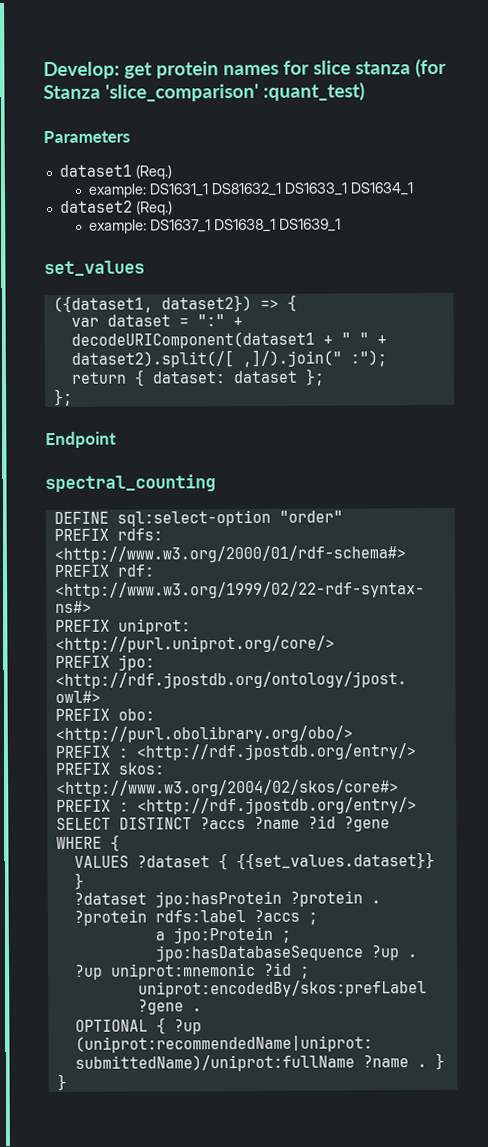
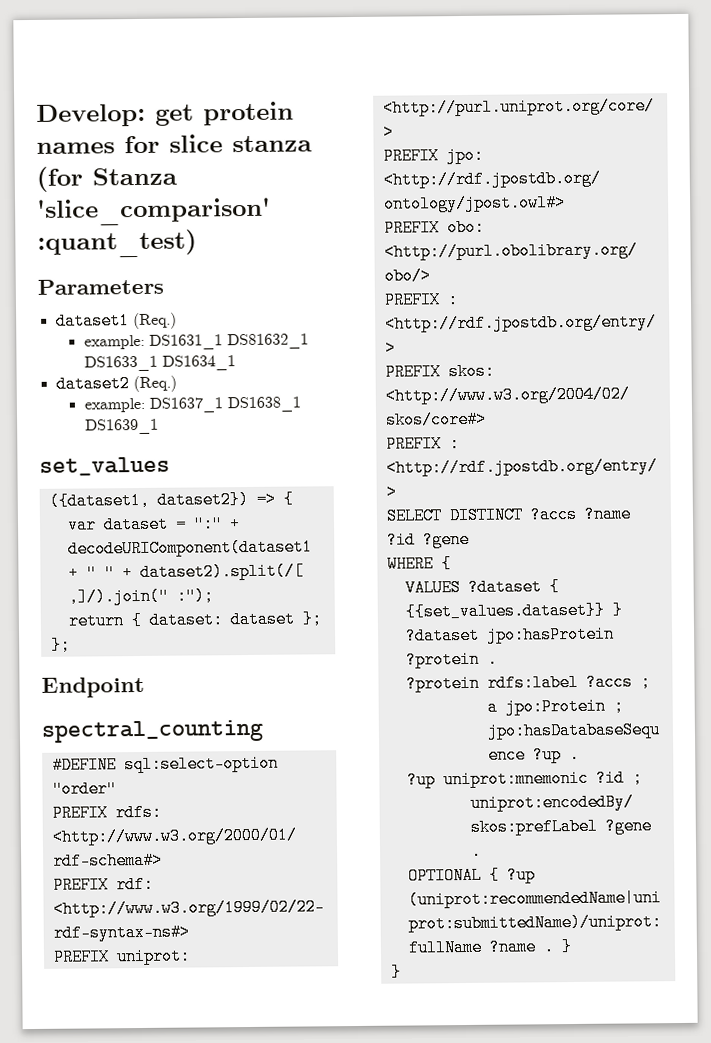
[53,511,109,524] DEFINE -> [51,756,117,774] #DEFINE

